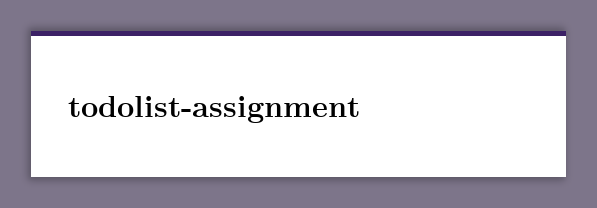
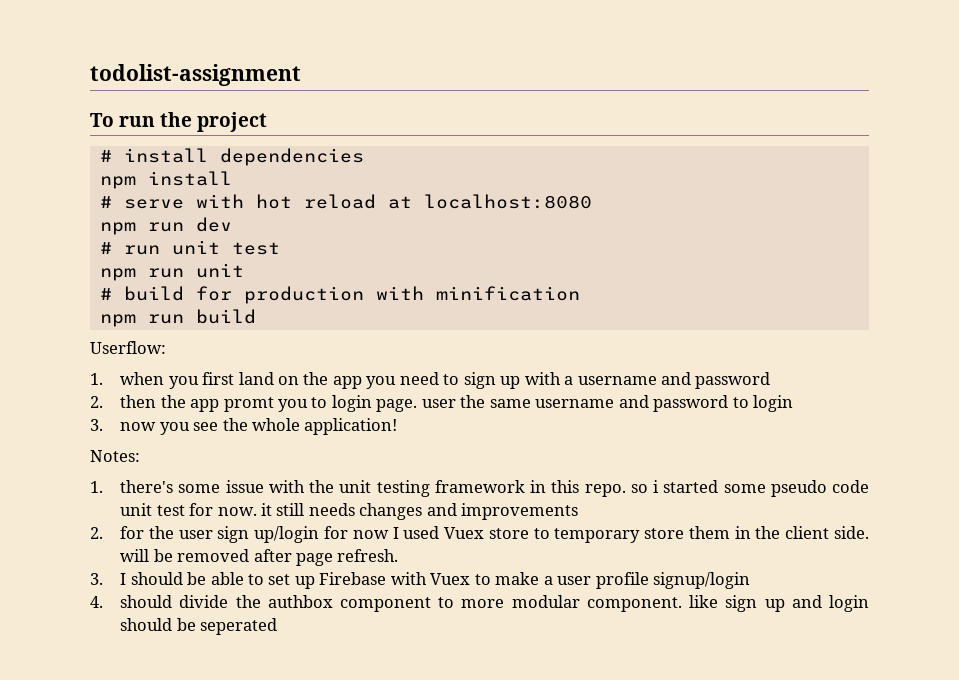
(360, 109) none -> [90,112,268,132] [99,148,364,166] [99,171,232,189] [99,194,592,209] [99,217,232,235] [99,240,280,255] [99,263,244,281] [99,286,580,304] [99,309,256,327] [90,341,166,354] [90,372,771,389] [90,395,793,412] [90,418,398,435] [90,450,140,462] [90,480,869,497] [120,503,579,520] [90,526,870,543] [120,549,399,566] [90,572,750,589] [90,595,869,612] [120,618,278,635] // To run the project // # install dependencies // npm install // # serve with hot reload at localhost:8080 // npm run dev // # run unit test // npm run unit // # build for production with minification // npm run build // Userflow: // 1. when you first land on the app you need to sign up with a username and password // 2. then the app promt you to login page. user the same username and password to login // 3. now you see the whole application! // Notes: // 1. there's some issue with the unit testing framework in this repo. so i started some pseudo code unit test for now. it still needs changes and improvements // 2. for the user sign up/login for now I used Vuex store to temporary store them in the client side. will be removed after page refresh. // 3. I should be able to set up Firebase with Vuex to make a user profile signup/login // 4. should divide the authbox component to more modular component. like sign up and login should be seperated

